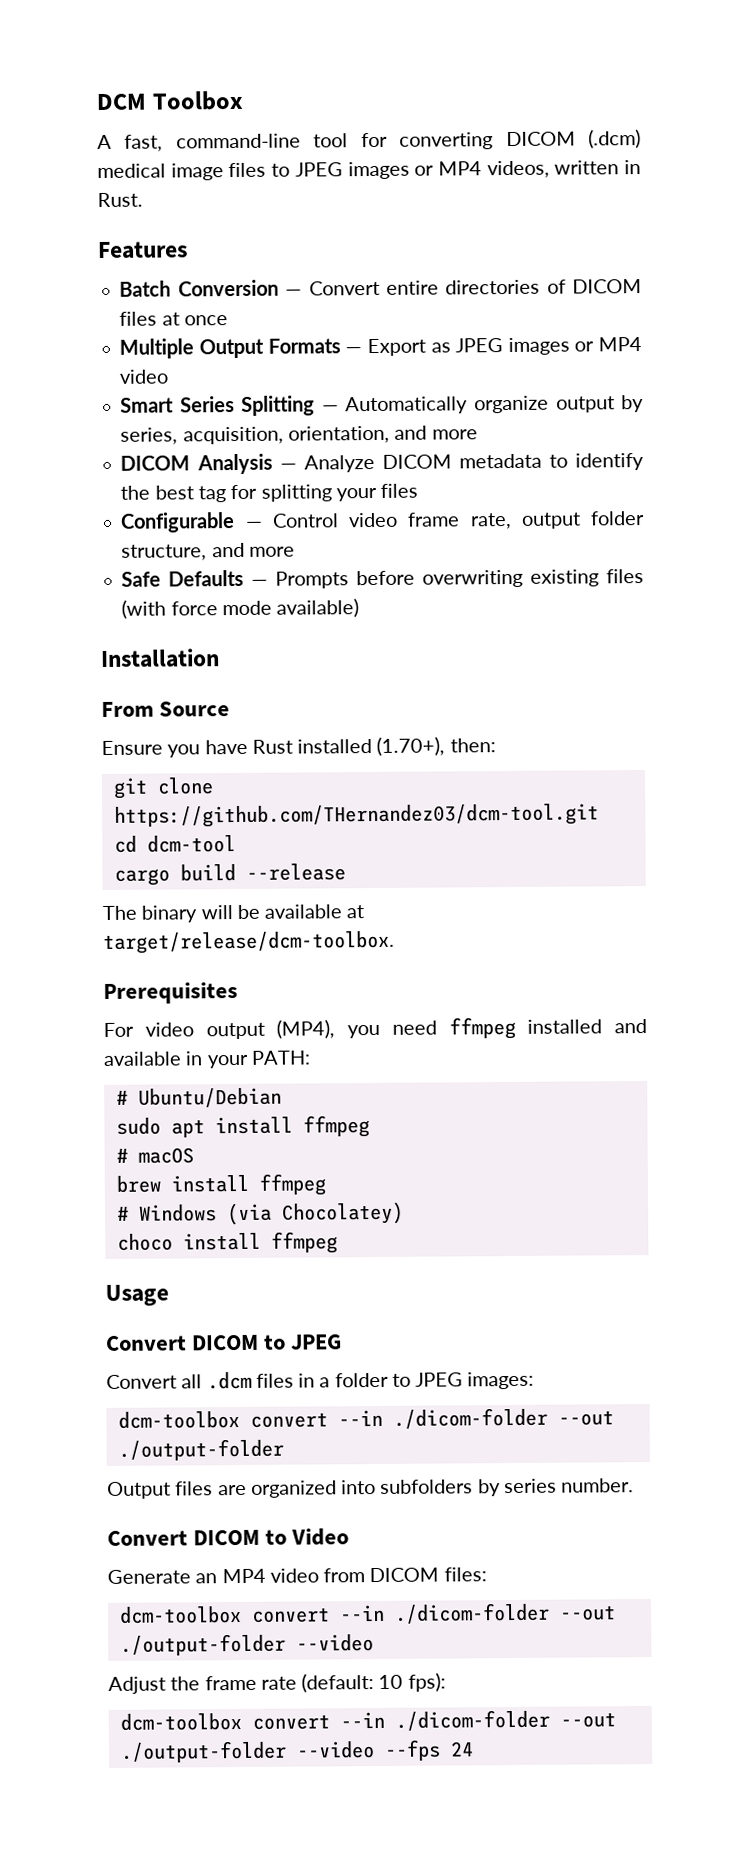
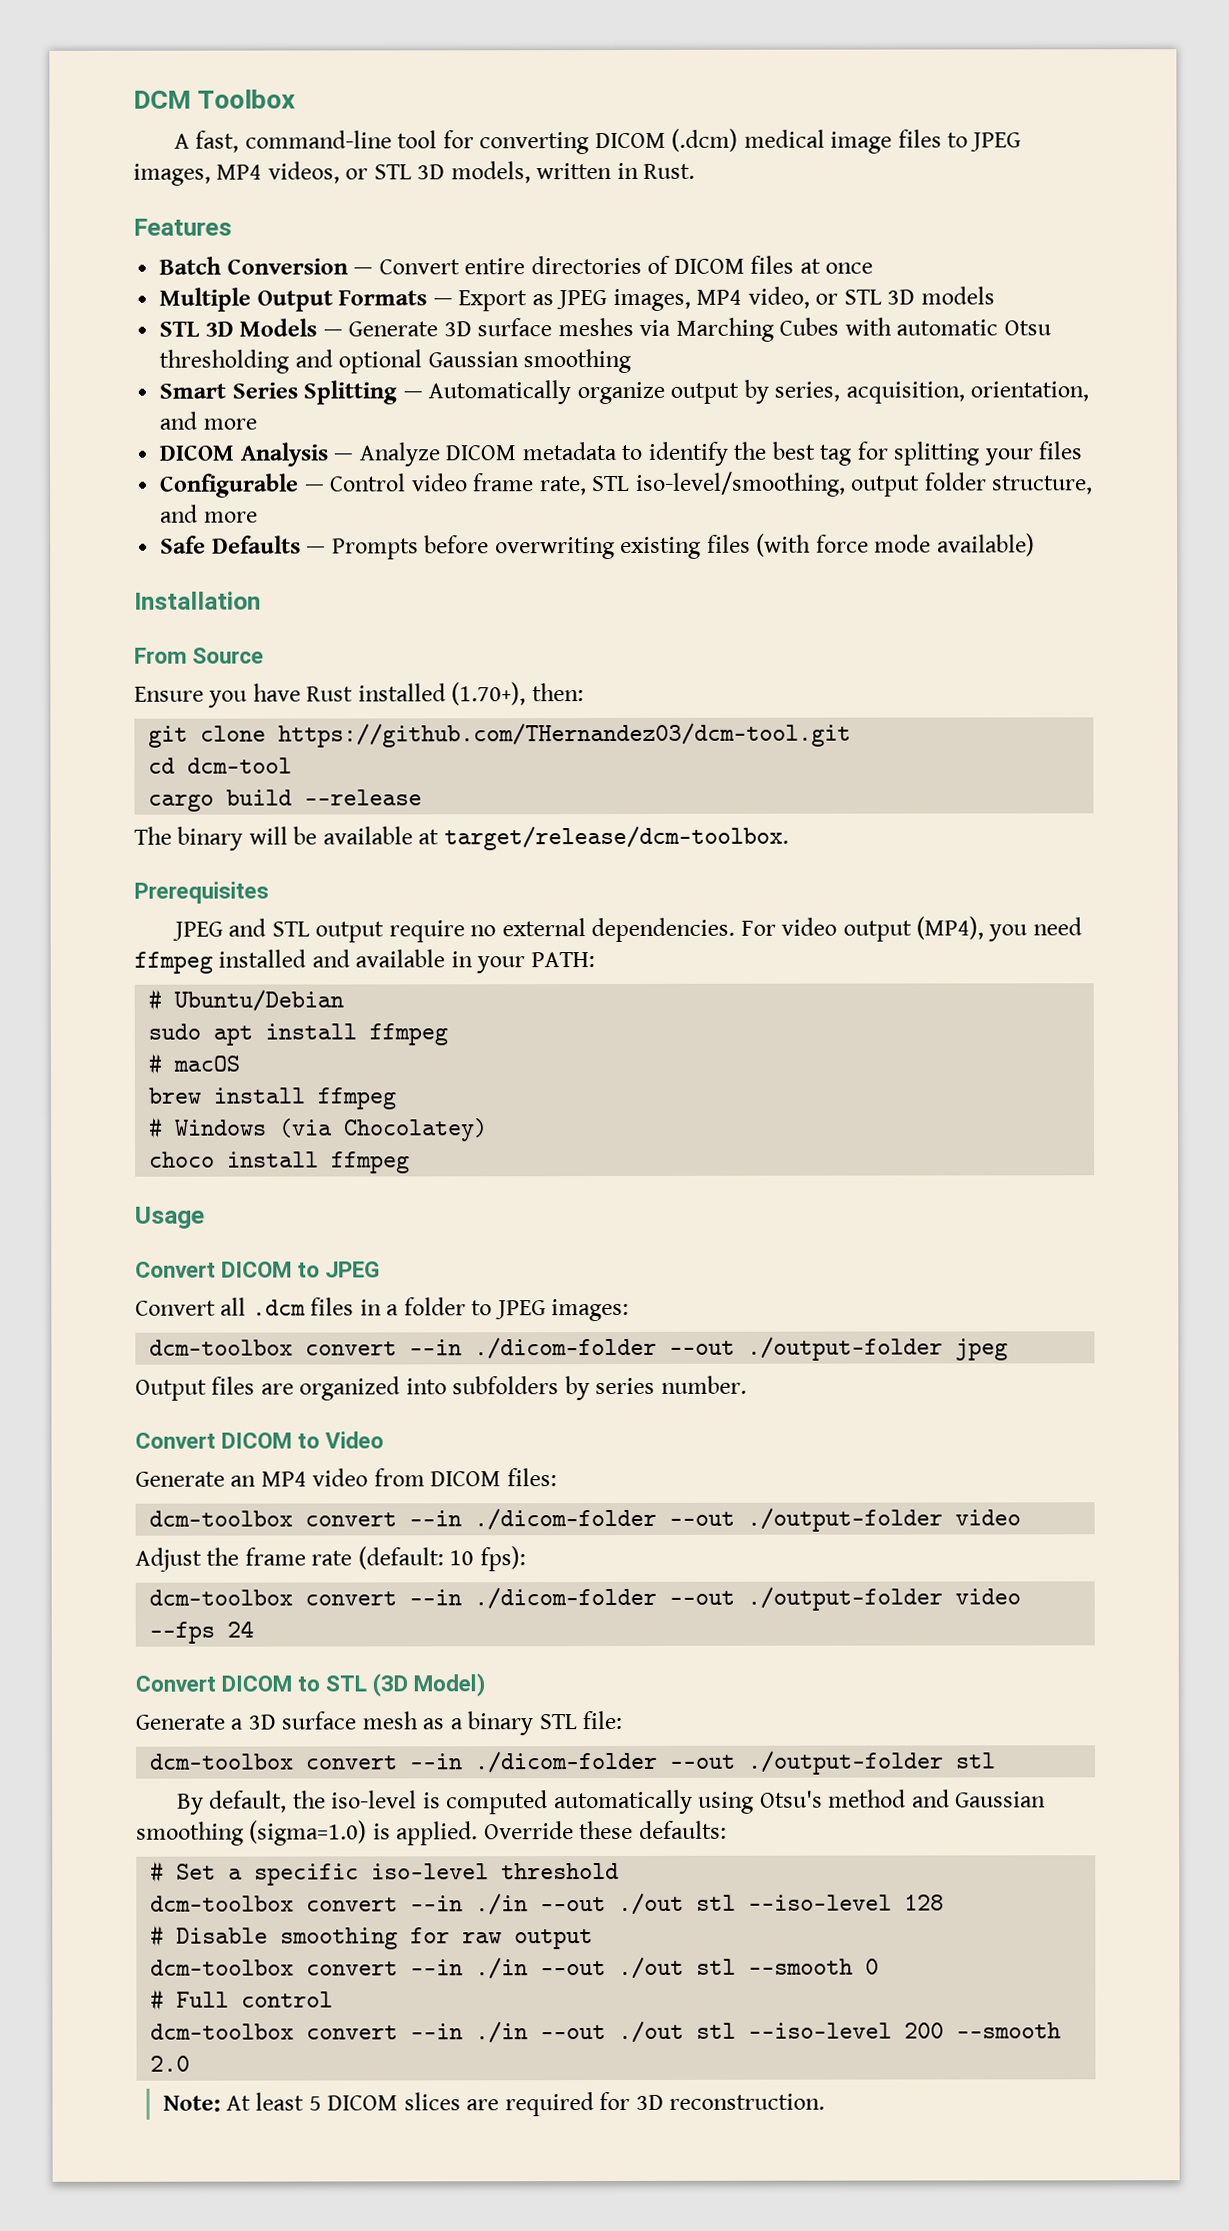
[347,160,550,180] images or MP4 videos, -> [133,161,531,186] images, MP4 videos, or STL 3D models,
[507,337,642,356] [119,369,170,384] images or MP4 video -> [612,286,995,312] [159,317,1051,342] [159,348,632,374] images, MP4 video, or STL 3D models // STL 3D Models — Generate 3D surface meshes via Marching Cubes with automatic Otsu thresholding and optional Gaussian smoothing
(512, 521) none -> [591,471,846,497] STL iso-level/smoothing,
(238, 993) none -> [171,917,736,943] JPEG and STL output require no external dependencies.
(284, 1449) none -> [955,1338,1009,1361] jpeg
[295,1634,374,1652] --video -> [955,1509,1022,1526] video
[295,1741,375,1759] --video -> [955,1588,1022,1605] video
(474, 1749) none -> [135,1673,486,1697] [135,1710,623,1736] [150,1750,997,1775] [176,1789,1046,1815] [136,1820,727,1846] [150,1860,620,1886] [150,1892,945,1916] [150,1924,594,1950] [150,1956,880,1980] [150,1988,334,2011] [150,2020,1062,2044] [150,2055,191,2072] [162,2091,826,2117] // Convert DICOM to STL (3D Model) // Generate a 3D surface mesh as a binary STL file: // dcm-toolbox convert --in ./dicom-folder --out ./output-folder stl // By default, the iso-level is computed automatically using Otsu's method and Gaussian smoothing (sigma=1.0) is applied. Override these defaults: // # Set a specific iso-level threshold // dcm-toolbox convert --in ./in --out ./out stl --iso-level 128 // # Disable smoothing for raw output // dcm-toolbox convert --in ./in --out ./out stl --smooth 0 // # Full control // dcm-toolbox convert --in ./in --out ./out stl --iso-level 200 --smooth 2.0 // Note: At least 5 DICOM slices are required for 3D reconstruction.

